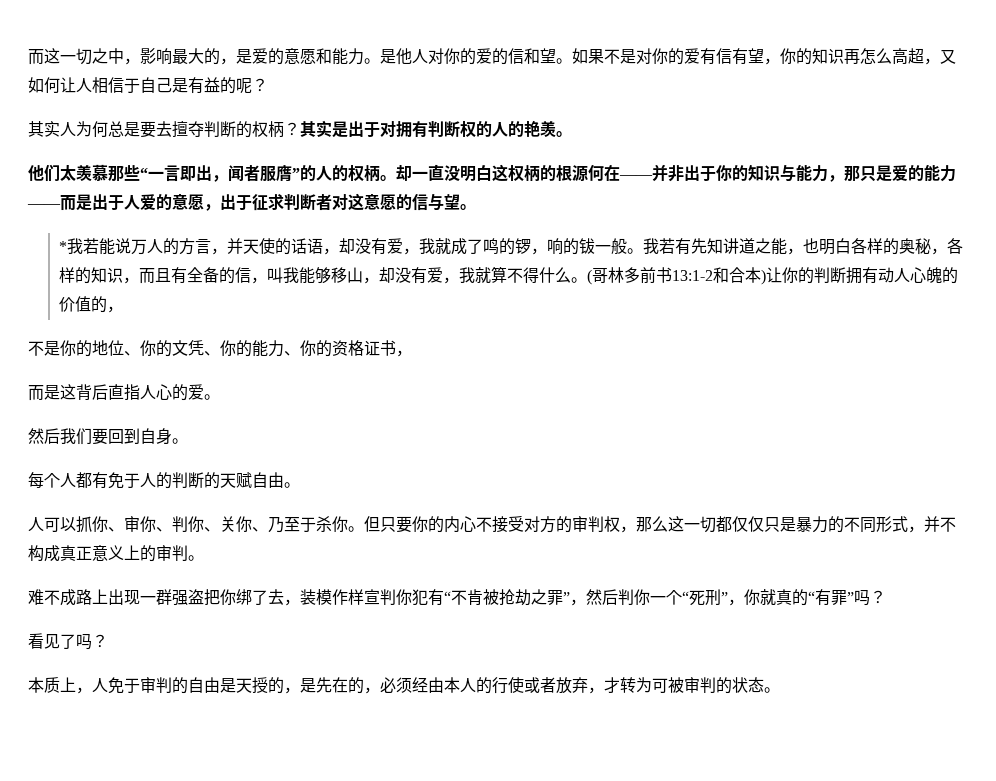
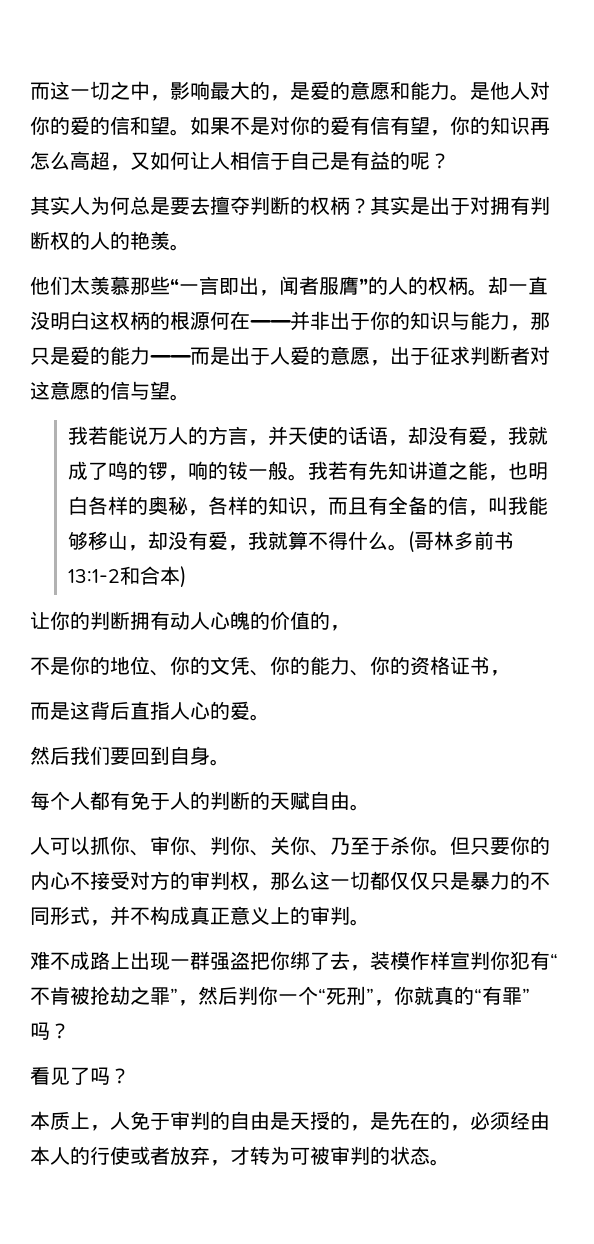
[59,241,68,252] * -> (190, 397) none
(767, 277) none -> (186, 576) //

